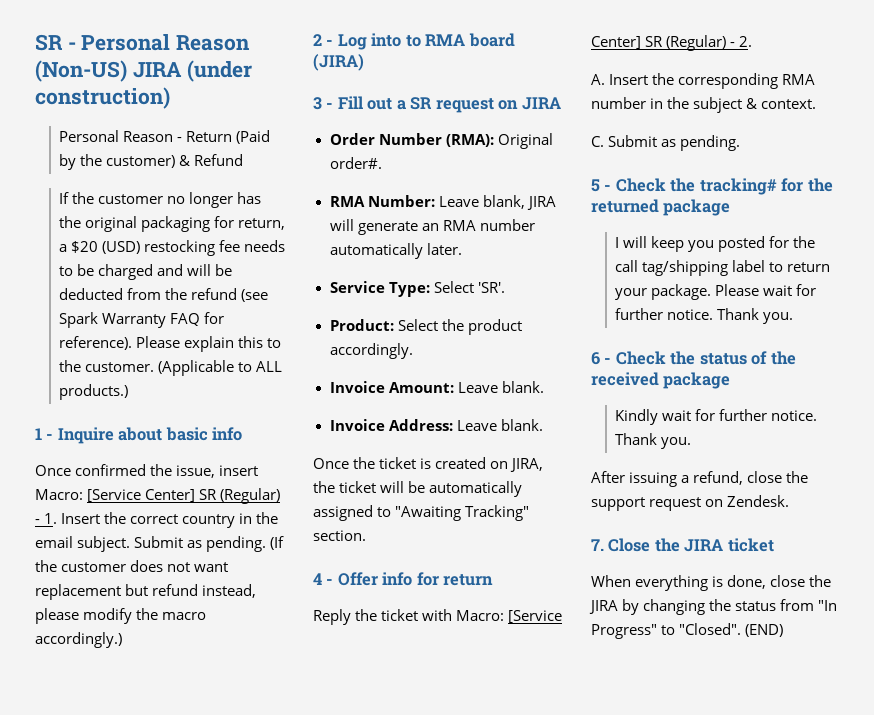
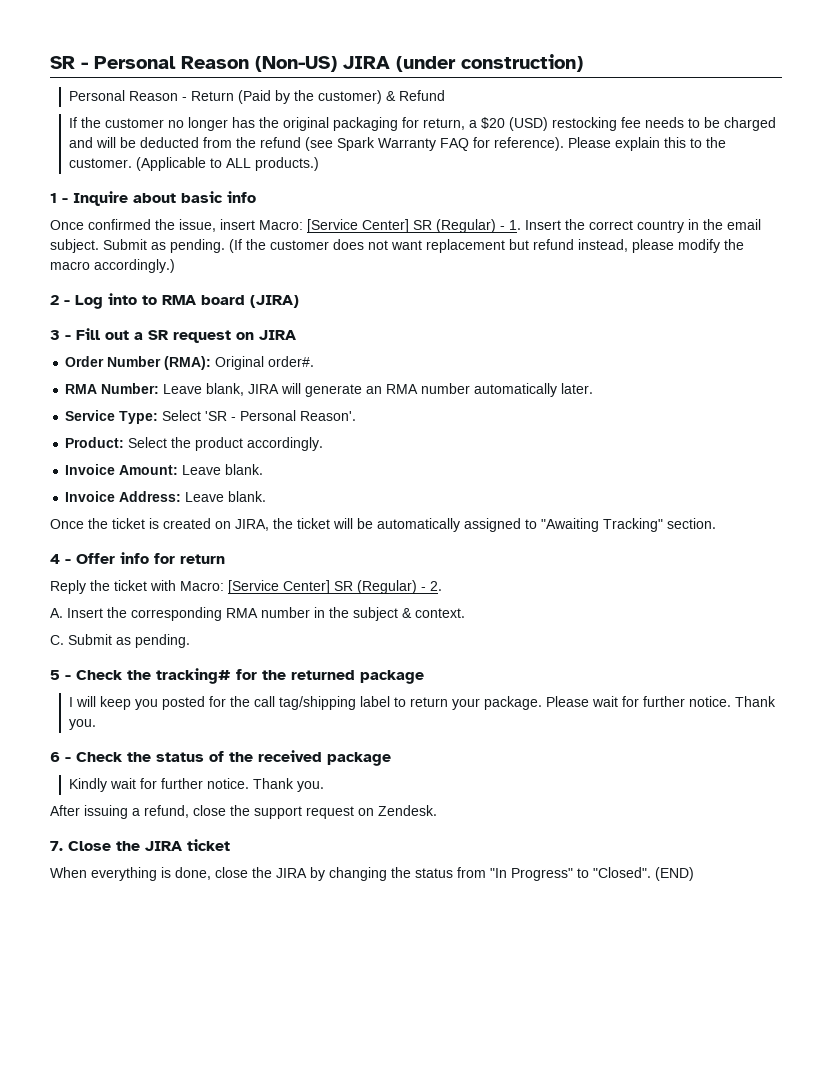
[477,282,505,293] 'SR'. -> [205,410,357,421] 'SR - Personal Reason'.

